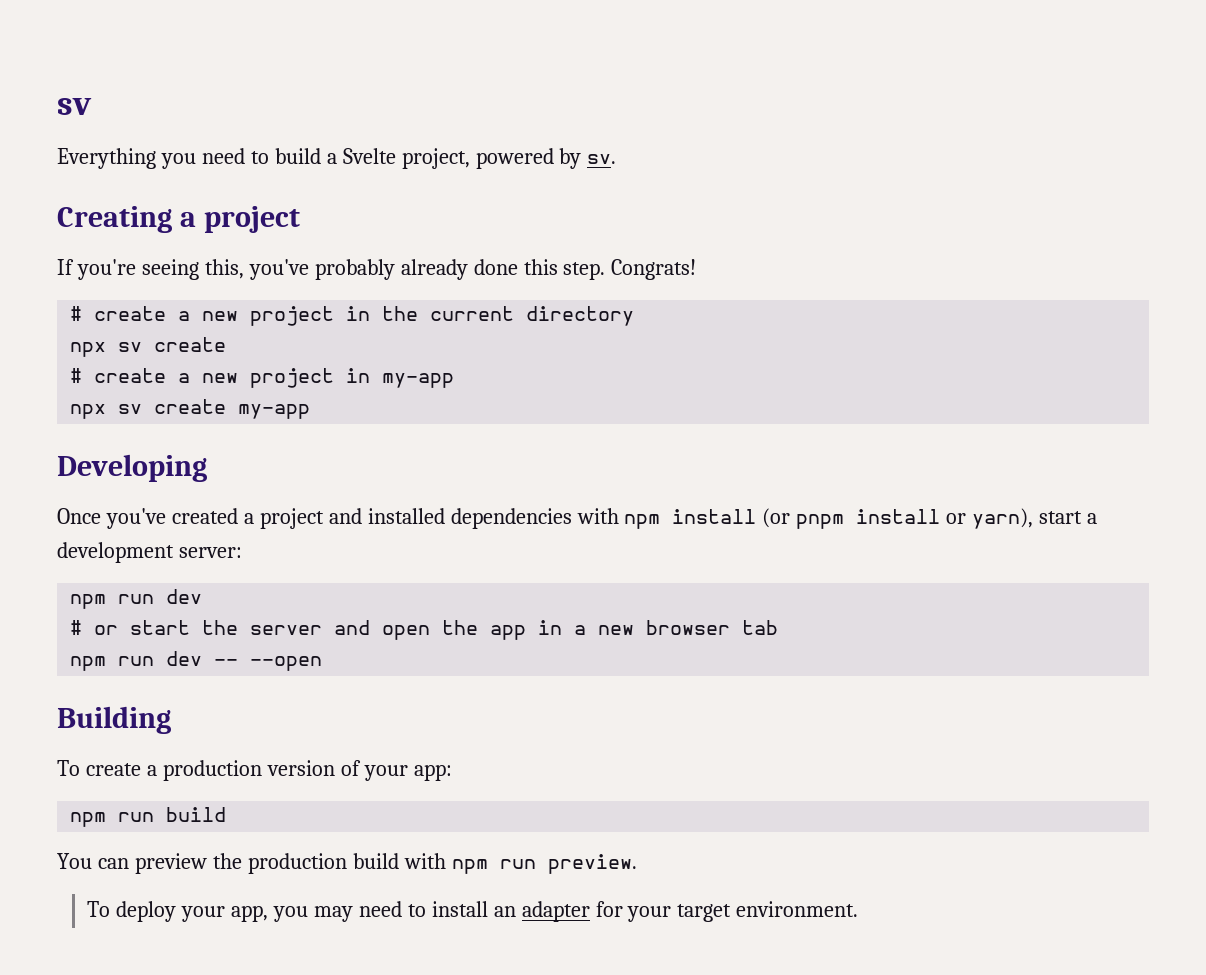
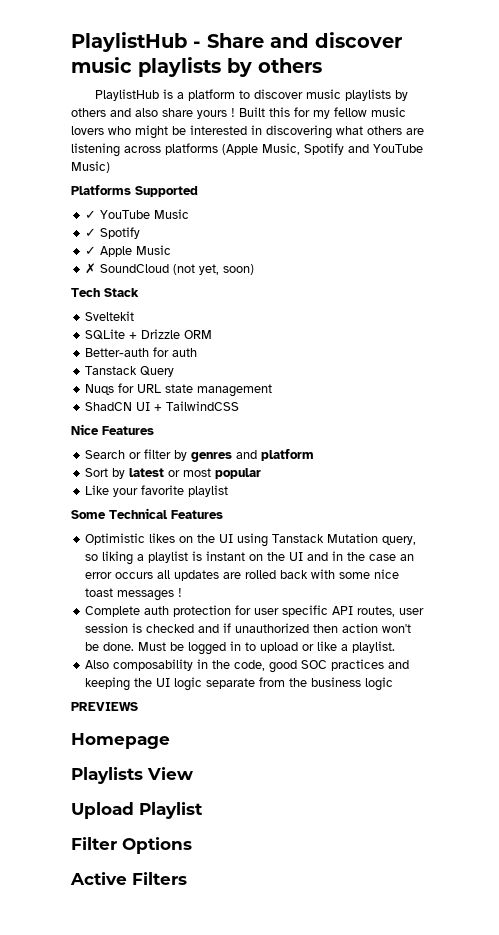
[57,98,92,115] [57,148,617,169] [57,206,300,233] [57,259,697,280] [70,306,635,326] [70,337,227,357] [70,368,455,388] [70,399,311,419] [57,454,207,482] [57,508,1098,529] [57,542,242,563] [70,589,203,609] [70,620,779,640] [70,651,323,671] [57,706,171,734] [57,760,452,781] [70,807,227,827] [57,853,637,874] [87,901,859,922] sv // Everything you need to build a Svelte project, powered by sv. // Creating a project // If you're seeing this, you've probably already done this step. Congrats! // # create a new project in the current directory // npx sv create // # create a new project in my-app // npx sv create my-app // Developing // Once you've created a project and installed dependencies with npm install (or pnpm install or yarn), start a development server: // npm run dev // # or start the server and open the app in a new browser tab // npm run dev -- --open // Building // To create a production version of your app: // npm run build // You can preview the production build with npm run preview. // To deploy your app, you may need to install an adapter for your target environment. -> [71,32,402,52] [71,57,322,77] [95,89,409,101] [71,107,406,119] [71,125,424,139] [71,143,423,157] [71,161,110,173] [71,185,198,197] [85,209,190,219] [85,227,141,239] [85,245,172,257] [85,263,255,275] [71,288,139,297] [85,311,135,321] [85,329,213,340] [85,347,198,357] [85,366,175,377] [85,383,273,397] [85,401,240,411] [71,424,154,435] [85,449,315,462] [85,468,262,479] [85,485,229,497] [71,508,223,519] [85,533,417,547] [85,551,415,565] [85,569,400,581] [85,588,183,601] [85,605,425,617] [85,623,412,633] [85,641,396,655] [85,659,410,673] [85,677,394,691] [71,702,138,711] [71,733,170,749] [71,767,193,784] [71,802,203,819] [71,837,192,854] [70,872,187,885] PlaylistHub - Share and discover music playlists by others // PlaylistHub is a platform to discover music playlists by others and also share yours ! Built this for my fellow music lovers who might be interested in discovering what others are listening across platforms (Apple Music, Spotify and YouTube Music) // Platforms Supported // ✓ YouTube Music // ✓ Spotify // ✓ Apple Music // ✗ SoundCloud (not yet, soon) // Tech Stack // Sveltekit // SQLite + Drizzle ORM // Better-auth for auth // Tanstack Query // Nuqs for URL state management // ShadCN UI + TailwindCSS // Nice Features // Search or filter by genres and platform // Sort by latest or most popular // Like your favorite playlist // Some Technical Features // Optimistic likes on the UI using Tanstack Mutation query, so liking a playlist is instant on the UI and in the case an error occurs all updates are rolled back with some nice toast messages ! // Complete auth protection for user specific API routes, user session is checked and if unauthorized then action won't be done. Must be logged in to upload or like a playlist. // Also composability in the code, good SOC practices and keeping the UI logic separate from the business logic // PREVIEWS // Homepage // Playlists View // Upload Playlist // Filter Options // Active Filters

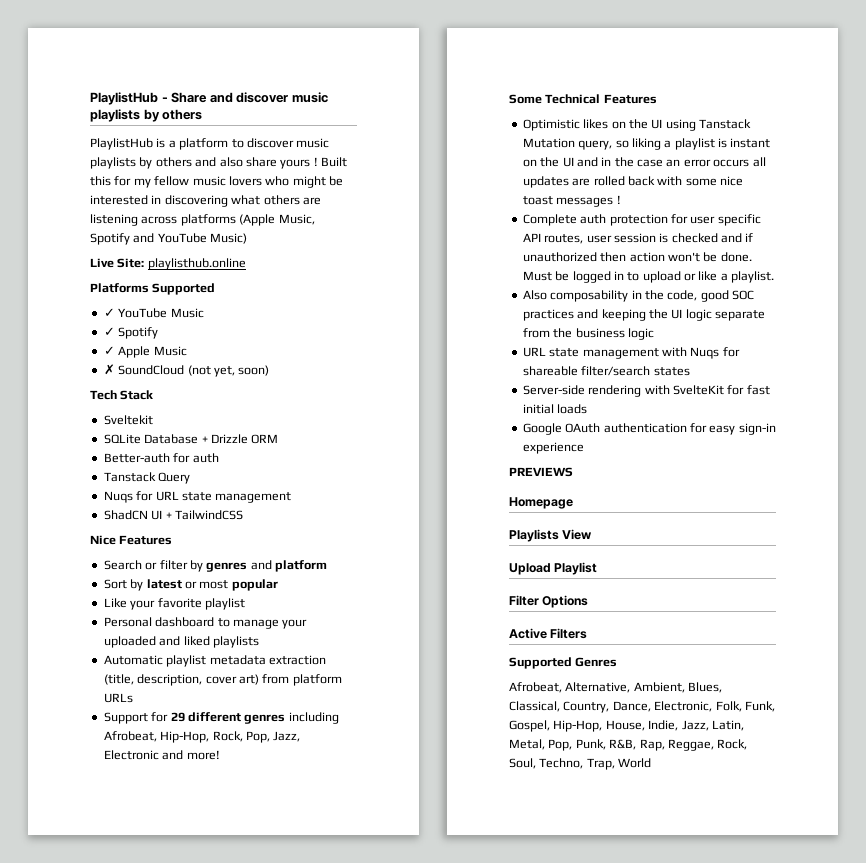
(110, 167) none -> [90,258,246,270] // Live Site: playlisthub.online
(126, 334) none -> [144,434,199,444] Database
(229, 491) none -> [103,617,308,629] [103,636,259,648] [103,655,326,667] [103,674,342,686] [103,693,133,703] [103,712,339,724] [103,731,301,743] [103,750,220,760] // Personal dashboard to manage your uploaded and liked playlists // Automatic playlist metadata extraction (title, description, cover art) from platform URLs // Support for 29 different genres including Afrobeat, Hip-Hop, Rock, Pop, Jazz, Electronic and more!
(394, 684) none -> [522,347,740,359] [522,366,690,376] [522,385,770,397] [522,404,588,414] [522,423,776,435] [522,442,584,454] // URL state management with Nuqs for shareable filter/search states // Server-side rendering with SvelteKit for fast initial loads // Google OAuth authentication for easy sign-in experience
(187, 878) none -> [509,657,618,669] [509,682,723,693] [509,701,775,713] [509,720,744,732] [509,739,748,751] [509,758,652,770] // Supported Genres // Afrobeat, Alternative, Ambient, Blues, Classical, Country, Dance, Electronic, Folk, Funk, Gospel, Hip-Hop, House, Indie, Jazz, Latin, Metal, Pop, Punk, R&B, Rap, Reggae, Rock, Soul, Techno, Trap, World

